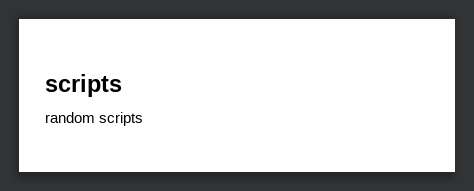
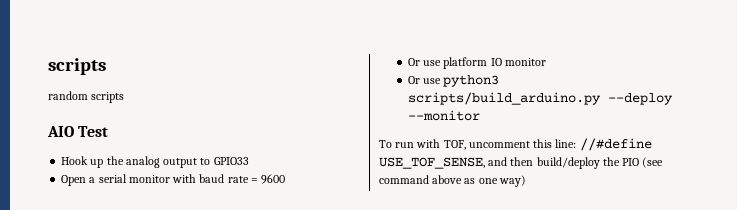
(144, 119) none -> [47,126,109,137] [61,156,249,168] [61,174,286,186] [407,57,546,69] [407,75,500,87] [407,92,673,105] [407,110,480,121] [379,138,652,151] [379,157,664,169] [379,175,526,187] // AIO Test // Hook up the analog output to GPIO33 // Open a serial monitor with baud rate = 9600 // Or use platform IO monitor // Or use python3 scripts/build_arduino.py --deploy --monitor // To run with TOF, uncomment this line: //#define USE_TOF_SENSE, and then build/deploy the PIO (see command above as one way)

